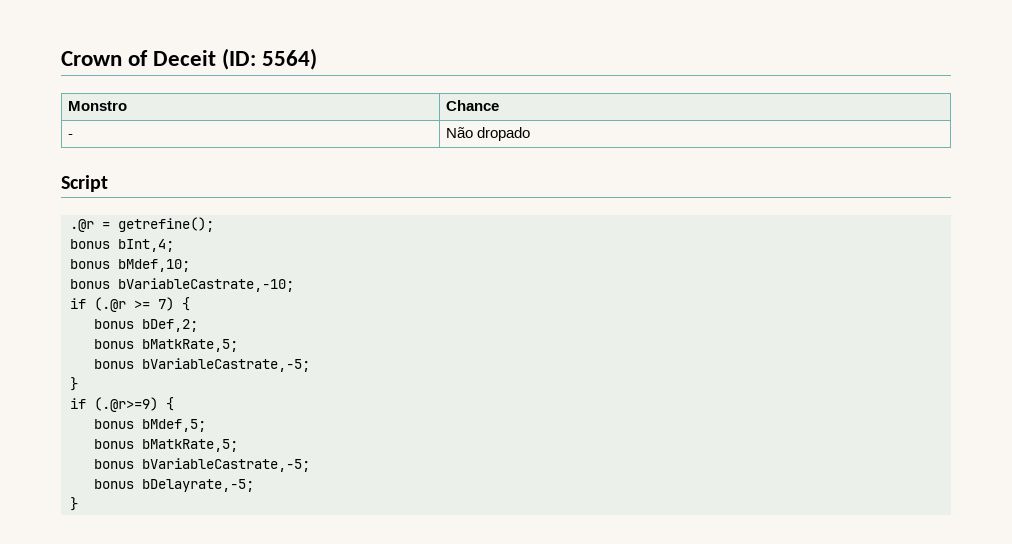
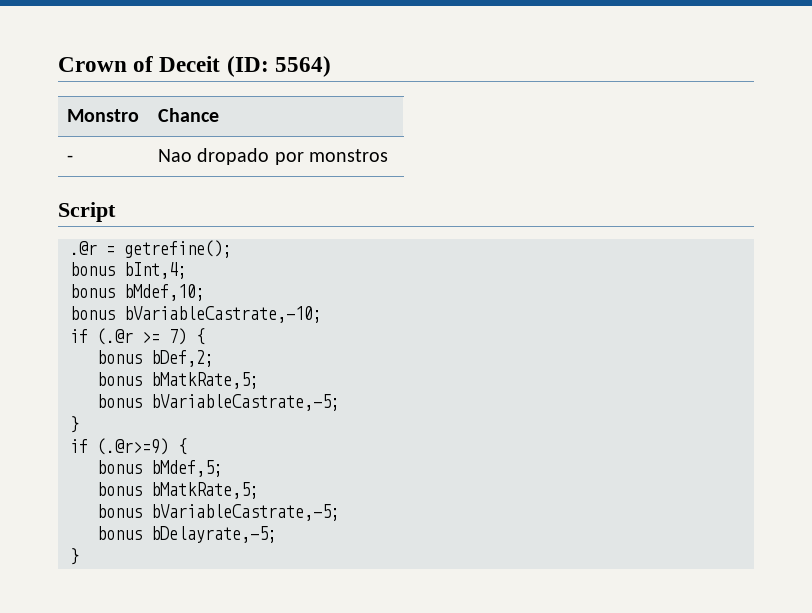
[446,127,474,138] Não -> [158,149,193,162] Nao
(531, 134) none -> [274,149,389,165] por monstros

